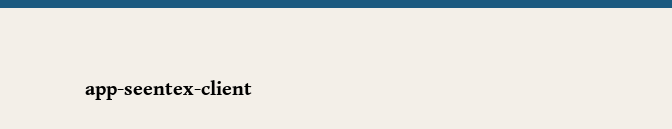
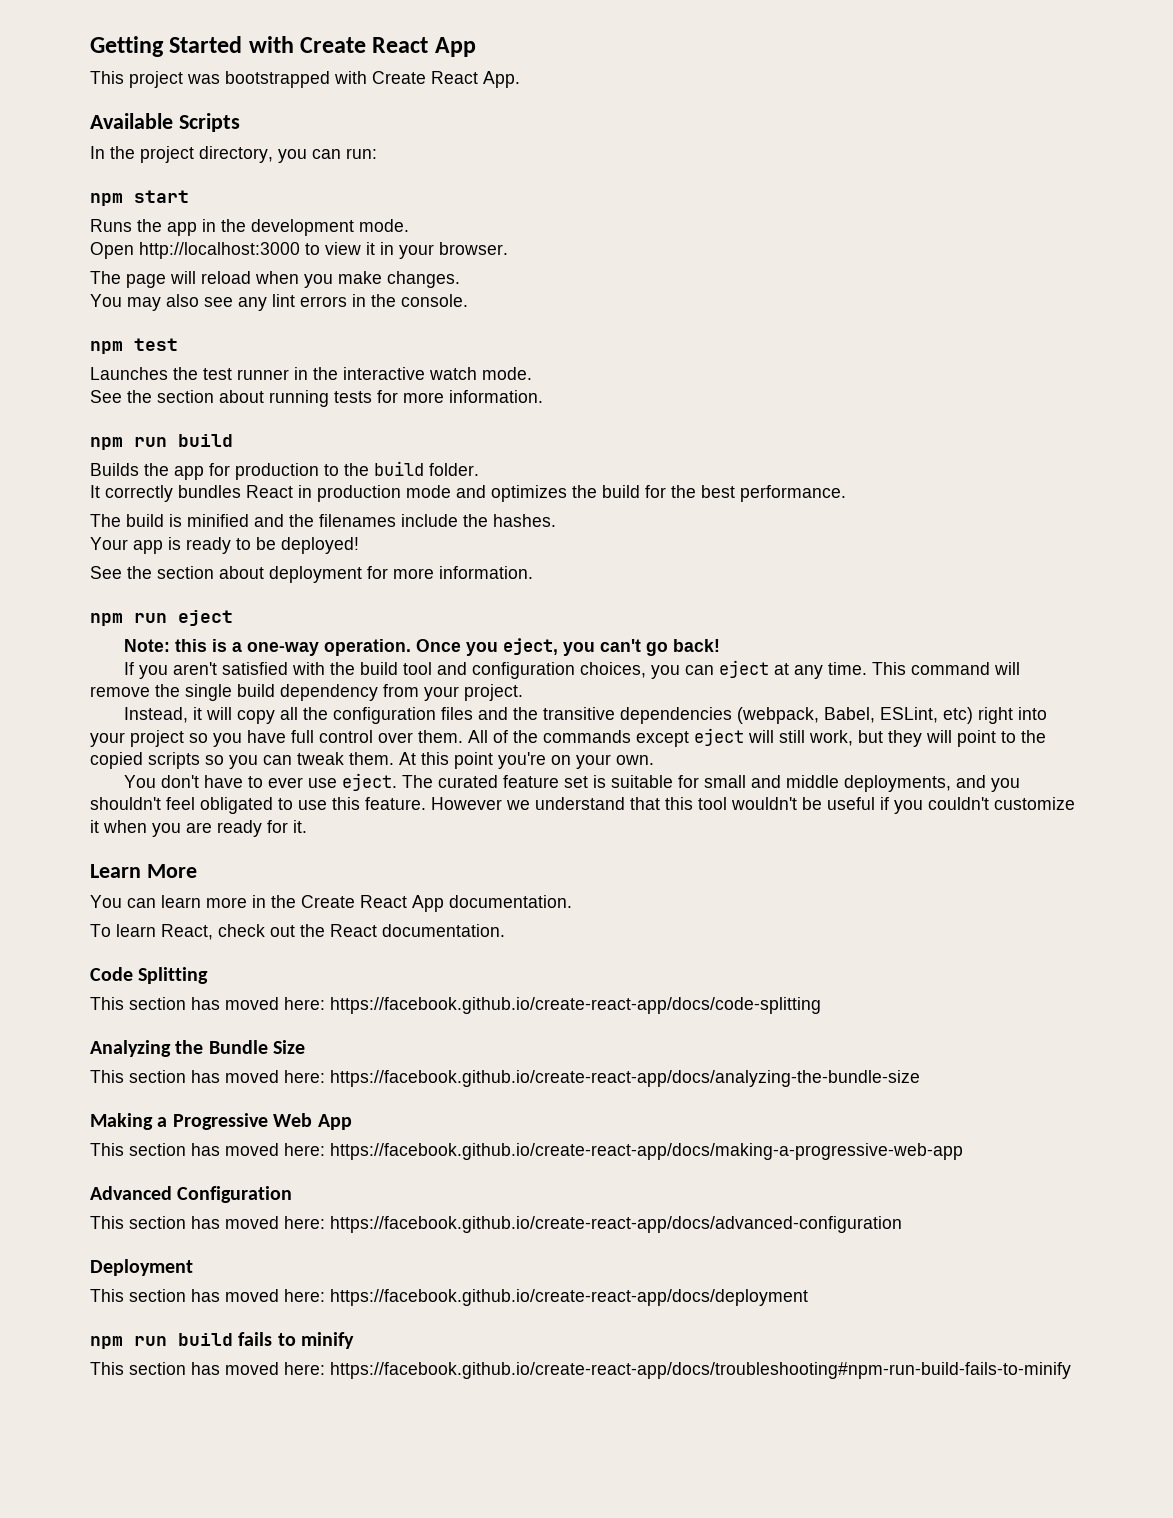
[85,80,252,100] app-seentex-client -> [90,36,476,57] [90,71,520,88] [90,113,240,132] [90,146,377,163] [90,190,189,206] [90,219,409,236] [90,242,508,259] [90,271,460,288] [90,294,468,311] [90,338,178,354] [90,367,532,380] [90,390,543,407] [90,434,233,450] [90,461,479,480] [90,485,846,502] [90,514,556,527] [90,537,359,554] [90,566,533,583] [90,610,233,626] [124,638,721,656] [124,660,1021,679] [90,684,523,701] [124,707,1048,724] [90,728,1046,747] [90,752,654,769] [124,773,1021,792] [90,797,1075,814] [90,820,307,837] [90,864,197,878] [90,895,572,912] [90,924,505,940] [90,967,209,984] [90,997,821,1014] [90,1040,306,1057] [90,1070,920,1087] [90,1113,352,1130] [90,1143,963,1160] [90,1186,293,1203] [90,1216,902,1233] [90,1259,193,1276] [90,1289,808,1306] [90,1332,355,1349] [90,1362,1071,1379] Getting Started with Create React App // This project was bootstrapped with Create React App. // Available Scripts // In the project directory, you can run: // npm start // Runs the app in the development mode. // Open http://localhost:3000 to view it in your browser. // The page will reload when you make changes. // You may also see any lint errors in the console. // npm test // Launches the test runner in the interactive watch mode. // See the section about running tests for more information. // npm run build // Builds the app for production to the build folder. // It correctly bundles React in production mode and optimizes the build for the best performance. // The build is minified and the filenames include the hashes. // Your app is ready to be deployed! // See the section about deployment for more information. // npm run eject // Note: this is a one-way operation. Once you eject, you can't go back! // If you aren't satisfied with the build tool and configuration choices, you can eject at any time. This command will remove the single build dependency from your project. // Instead, it will copy all the configuration files and the transitive dependencies (webpack, Babel, ESLint, etc) right into your project so you have full control over them. All of the commands except eject will still work, but they will point to the copied scripts so you can tweak them. At this point you're on your own. // You don't have to ever use eject. The curated feature set is suitable for small and middle deployments, and you shouldn't feel obligated to use this feature. However we understand that this tool wouldn't be useful if you couldn't customize it when you are ready for it. // Learn More // You can learn more in the Create React App documentation. // To learn React, check out the React documentation. // Code Splitting // This section has moved here: https://facebook.github.io/create-react-app/docs/code-splitting // Analyzing the Bundle Size // This section has moved here: https://facebook.github.io/create-react-app/docs/analyzing-the-bundle-size // Making a Progressive Web App // This section has moved here: https://facebook.github.io/create-react-app/docs/making-a-progressive-web-app // Advanced Configuration // This section has moved here: https://facebook.github.io/create-react-app/docs/advanced-configuration // Deployment // This section has moved here: https://facebook.github.io/create-react-app/docs/deployment // npm run build fails to minify // This section has moved here: https://facebook.github.io/create-react-app/docs/troubleshooting#npm-run-build-fails-to-minify

